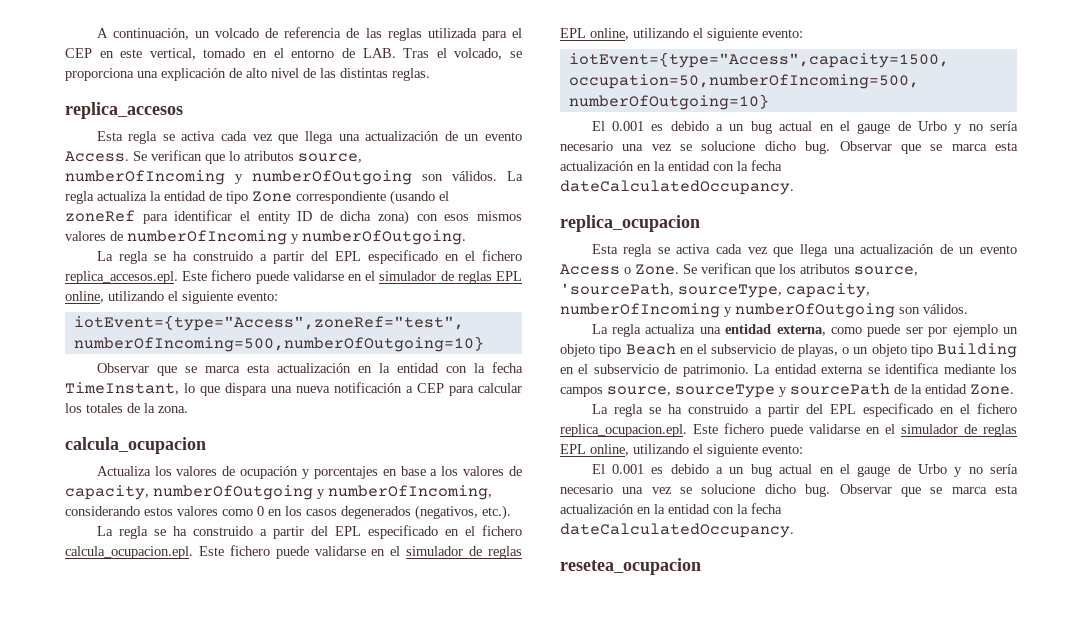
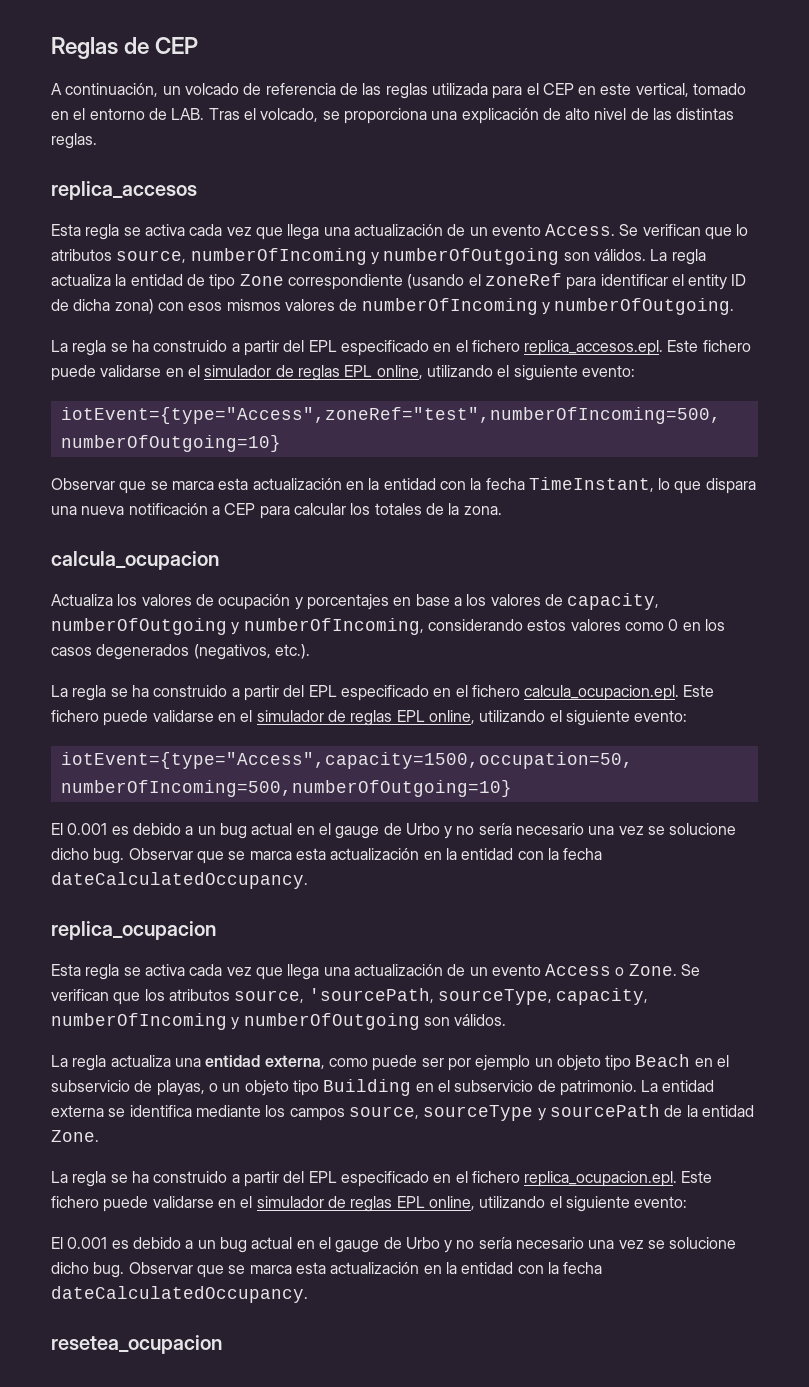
(96, 33) none -> [51,37,199,59] Reglas de CEP //

